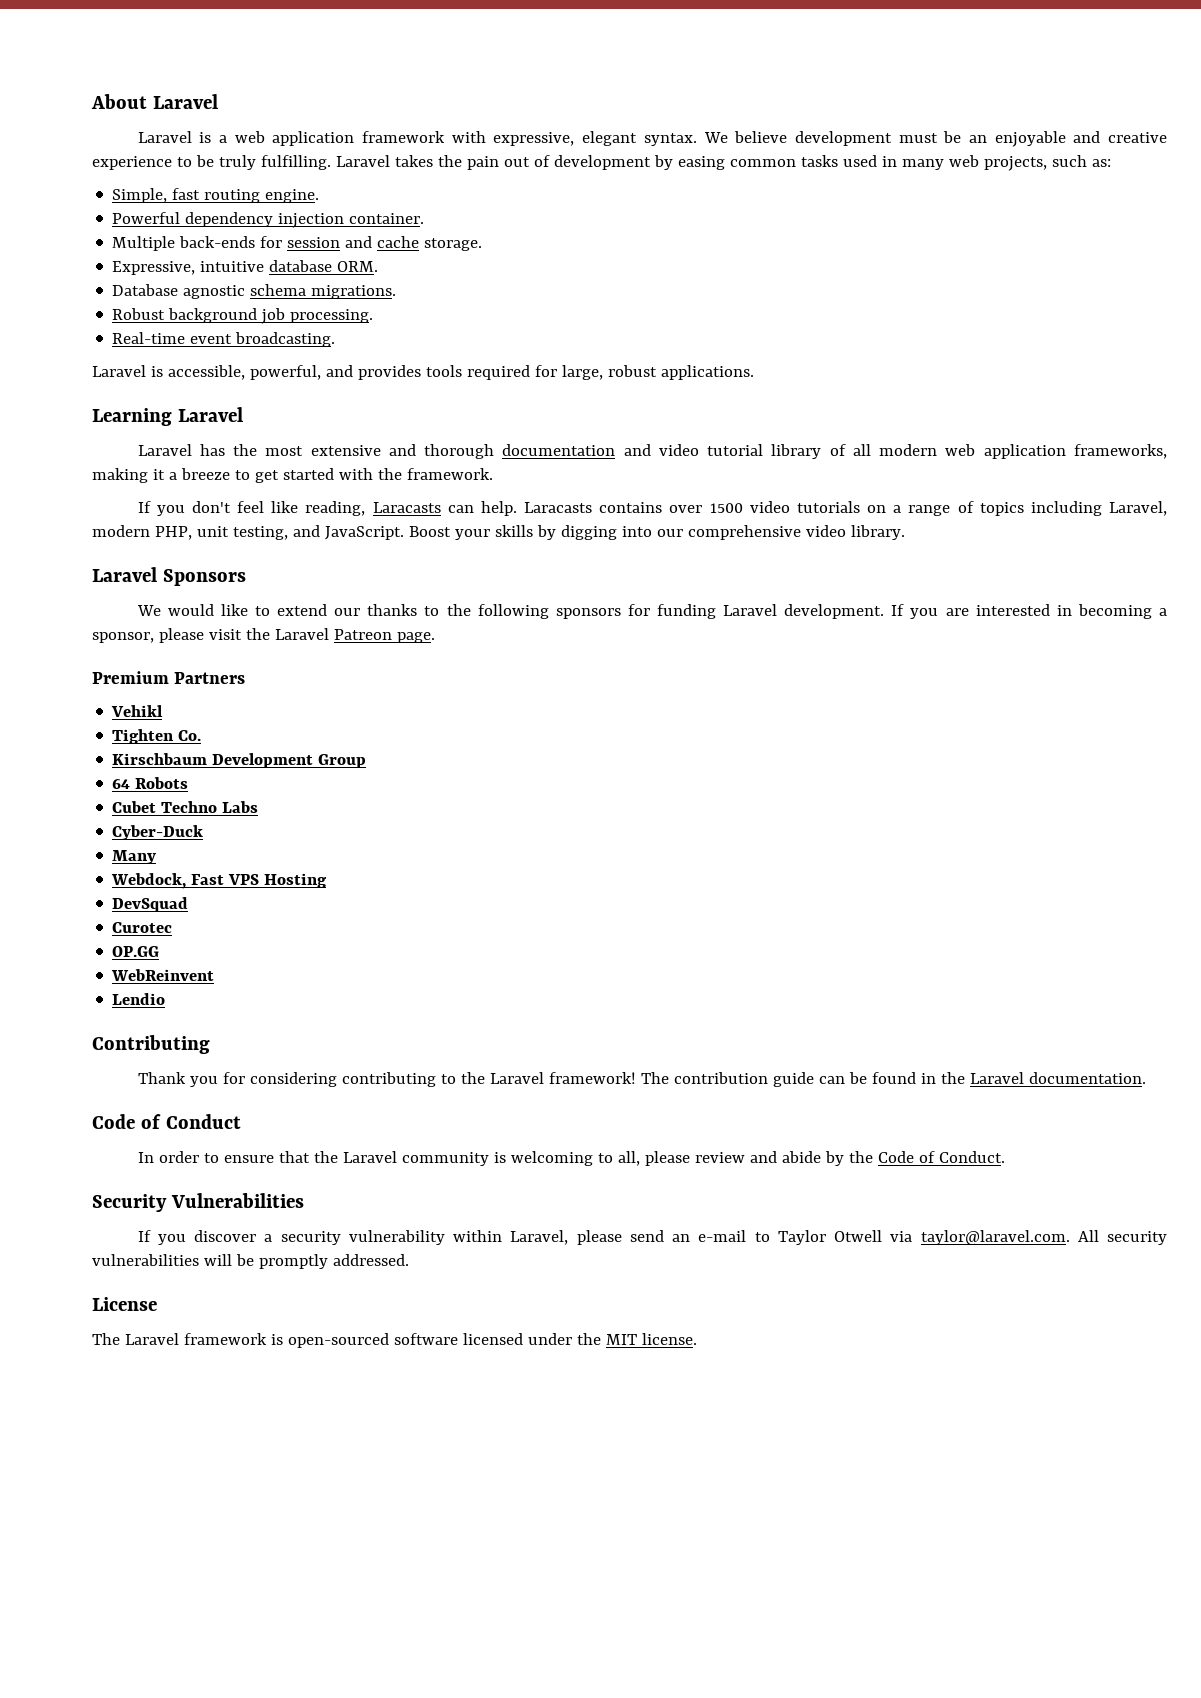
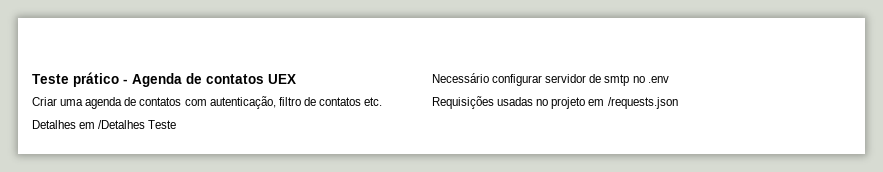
[91,94,218,109] [137,131,1168,147] [92,155,1111,171] [112,188,320,203] [112,212,425,228] [112,236,483,251] [112,260,379,275] [112,284,397,299] [112,308,374,324] [112,332,336,347] [92,365,754,380] [92,407,243,426] [137,444,1167,459] [92,468,493,483] [137,501,1168,516] [92,525,905,540] [92,567,246,586] [136,604,1168,619] [92,628,435,643] [92,671,246,684] [111,705,164,717] [112,729,202,744] [112,753,367,768] [112,777,189,789] [112,801,259,813] [112,825,204,840] [112,850,157,864] [111,873,328,889] [112,897,189,912] [112,922,173,933] [112,946,160,957] [111,969,215,981] [112,993,166,1005] [92,1035,210,1054] [137,1072,1146,1087] [92,1114,241,1129] [137,1151,1005,1166] [92,1193,304,1212] [137,1230,1168,1245] [92,1254,409,1269] [92,1297,157,1311] [92,1333,697,1348] About Laravel // Laravel is a web application framework with expressive, elegant syntax. We believe development must be an enjoyable and creative experience to be truly fulfilling. Laravel takes the pain out of development by easing common tasks used in many web projects, such as: // Simple, fast routing engine. // Powerful dependency injection container. // Multiple back-ends for session and cache storage. // Expressive, intuitive database ORM. // Database agnostic schema migrations. // Robust background job processing. // Real-time event broadcasting. // Laravel is accessible, powerful, and provides tools required for large, robust applications. // Learning Laravel // Laravel has the most extensive and thorough documentation and video tutorial library of all modern web application frameworks, making it a breeze to get started with the framework. // If you don't feel like reading, Laracasts can help. Laracasts contains over 1500 video tutorials on a range of topics including Laravel, modern PHP, unit testing, and JavaScript. Boost your skills by digging into our comprehensive video library. // Laravel Sponsors // We would like to extend our thanks to the following sponsors for funding Laravel development. If you are interested in becoming a sponsor, please visit the Laravel Patreon page. // Premium Partners // Vehikl // Tighten Co. // Kirschbaum Development Group // 64 Robots // Cubet Techno Labs // Cyber-Duck // Many // Webdock, Fast VPS Hosting // DevSquad // Curotec // OP.GG // WebReinvent // Lendio // Contributing // Thank you for considering contributing to the Laravel framework! The contribution guide can be found in the Laravel documentation. // Code of Conduct // In order to ensure that the Laravel community is welcoming to all, please review and abide by the Code of Conduct. // Security Vulnerabilities // If you discover a security vulnerability within Laravel, please send an e-mail to Taylor Otwell via taylor@laravel.com. All security vulnerabilities will be promptly addressed. // License // The Laravel framework is open-sourced software licensed under the MIT license. -> [32,72,296,87] [32,96,383,109] [32,120,177,129] [432,73,669,86] [432,96,678,109] Teste prático - Agenda de contatos UEX // Criar uma agenda de contatos com autenticação, filtro de contatos etc. // Detalhes em /Detalhes Teste // Necessário configurar servidor de smtp no .env // Requisições usadas no projeto em /requests.json

